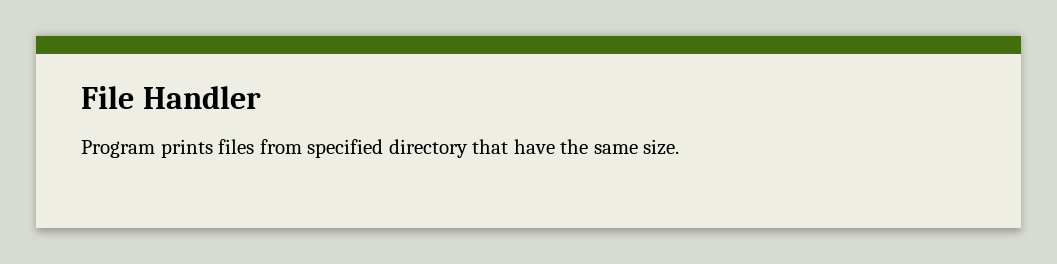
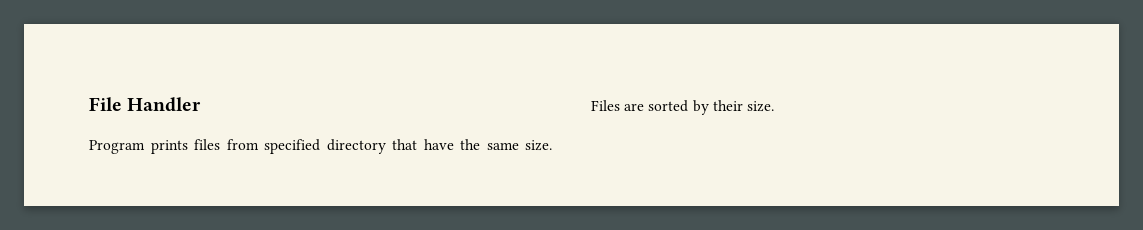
(680, 147) none -> [591,100,774,115] Files are sorted by their size.

